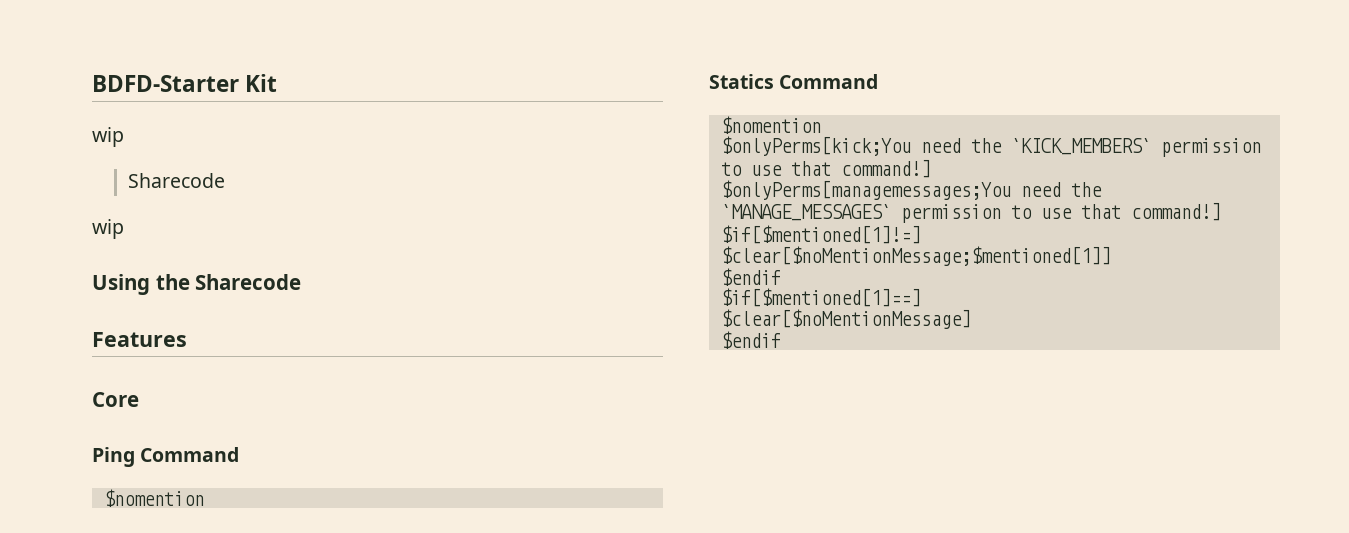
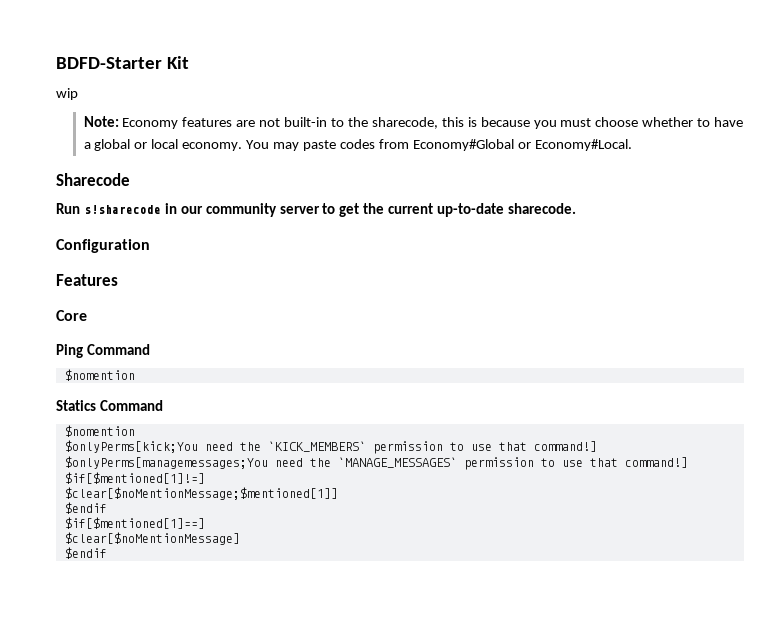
[127,173,225,188] [92,219,124,239] [92,274,302,295] Sharecode // wip // Using the Sharecode -> [83,116,744,129] [83,139,632,151] [56,173,130,186] [56,203,577,217] [56,239,150,253] Note: Economy features are not built-in to the sharecode, this is because you must choose whether to have a global or local economy. You may paste codes from Economy#Global or Economy#Local. // Sharecode // Run s!sharecode in our community server to get the current up-to-date sharecode. // Configuration

